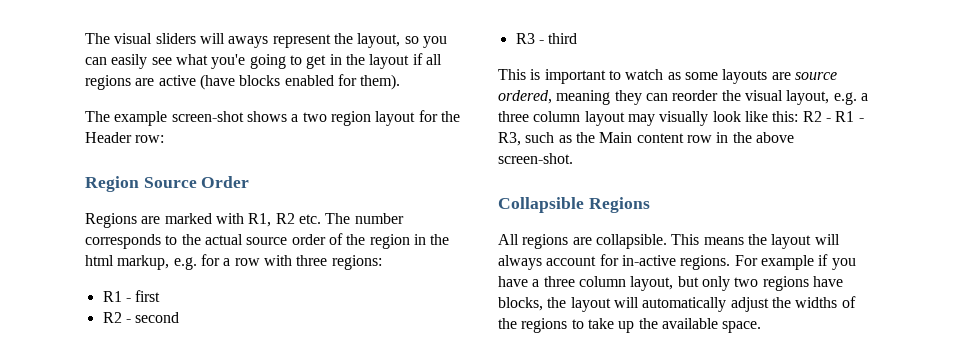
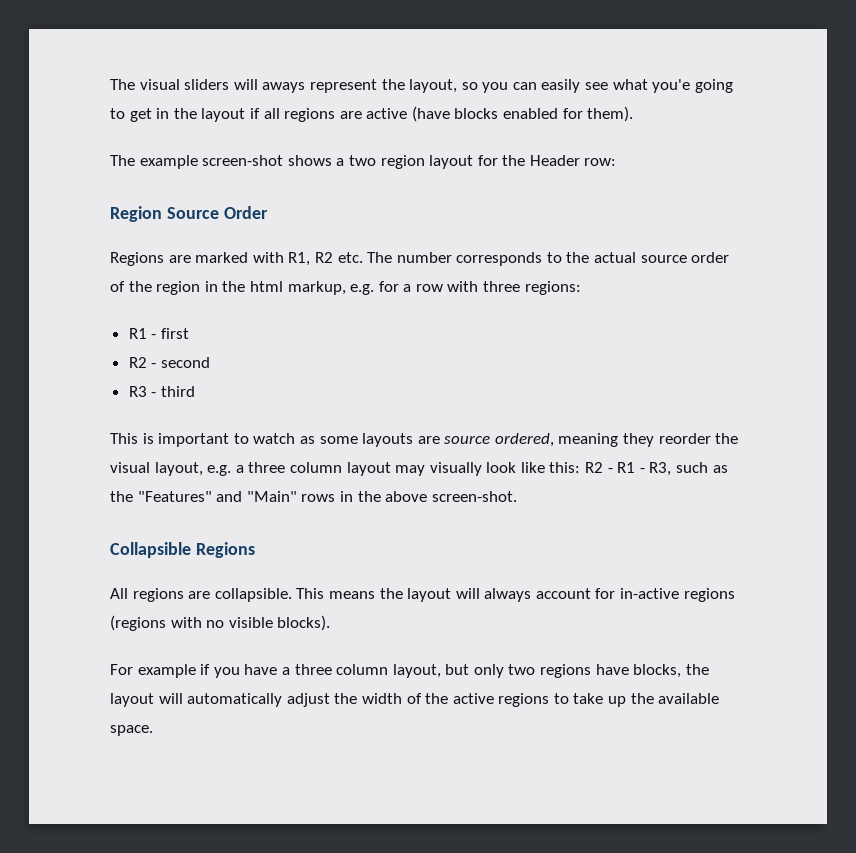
[645,93,668,101] can -> (655, 440) none
[599,132,712,143] Main content row -> [137,491,336,502] "Features" and "Main" rows
[680,255,731,270] regions. -> [683,588,735,602] [110,615,331,631] regions (regions with no visible blocks). //
[795,296,856,308] [498,318,517,329] widths of the -> [361,693,494,704] width of the active

